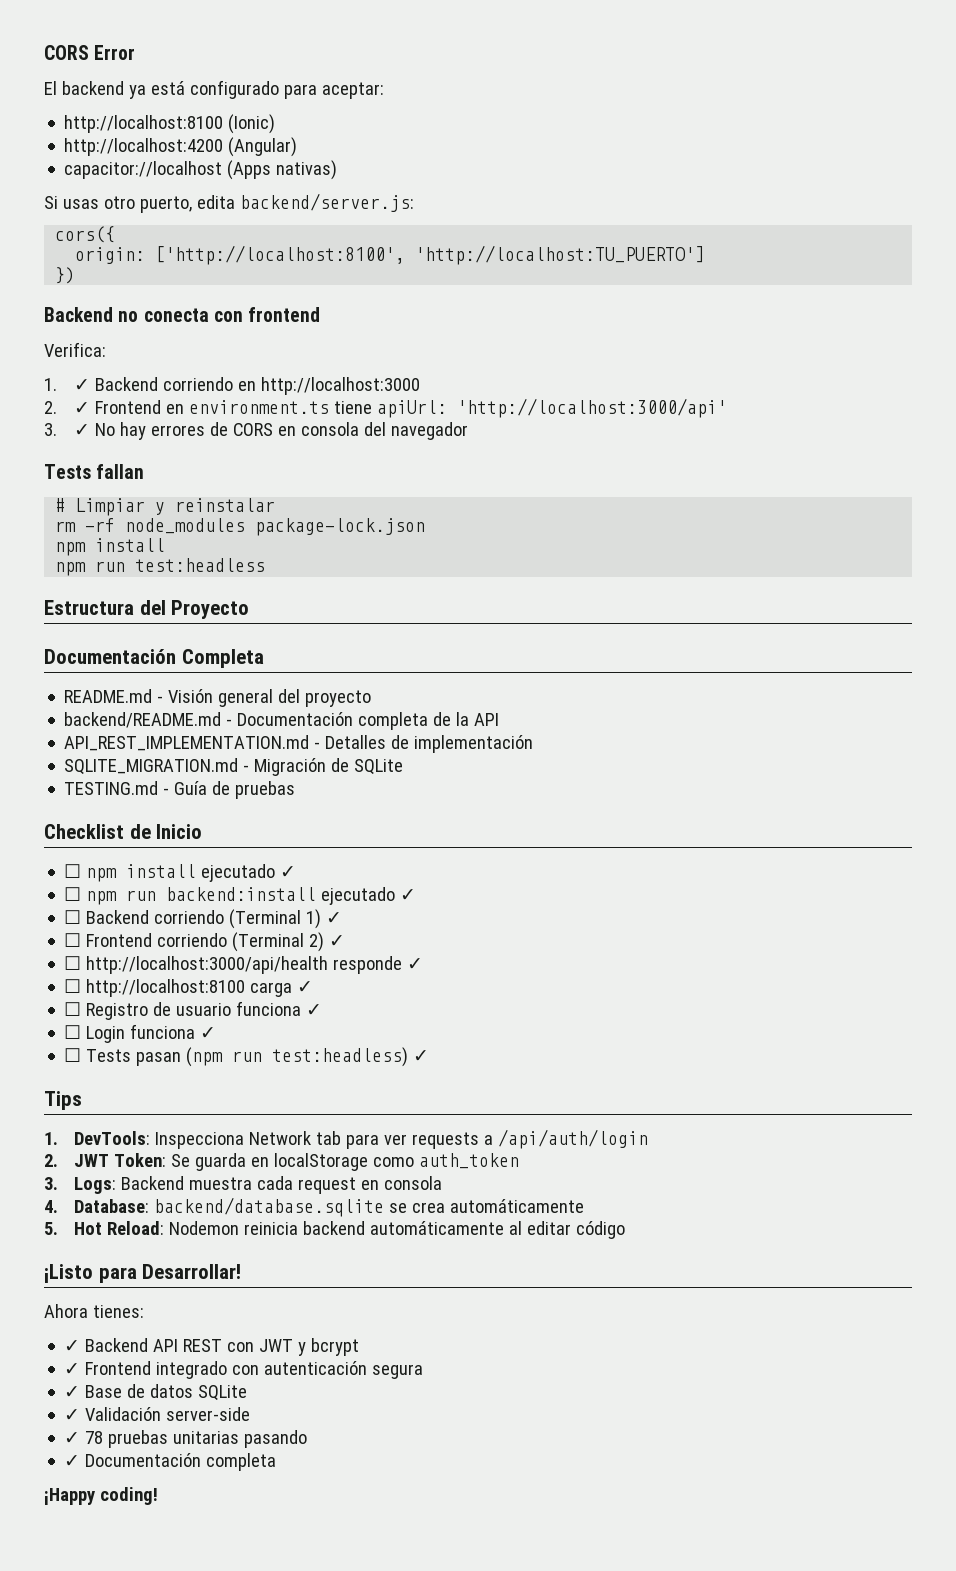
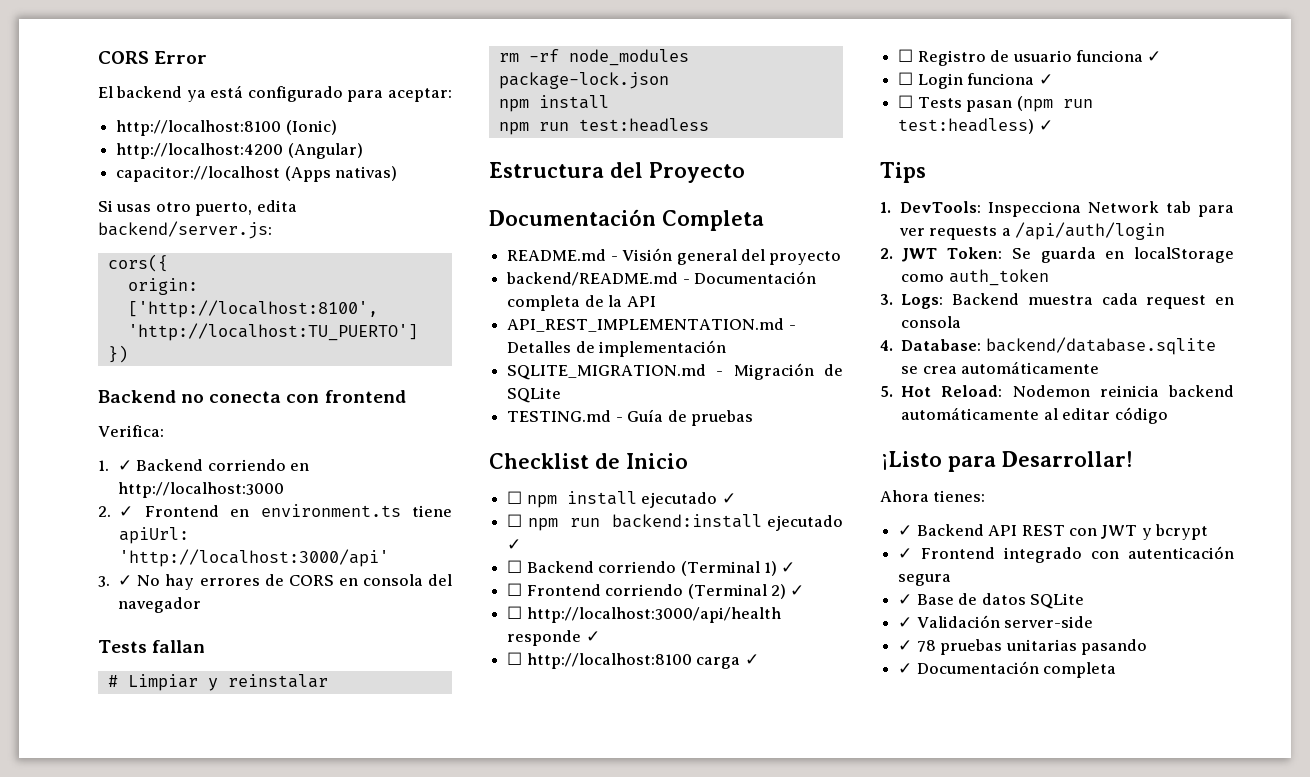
[44,1487,158,1505] // ¡Happy coding! -> (1117, 670) none

